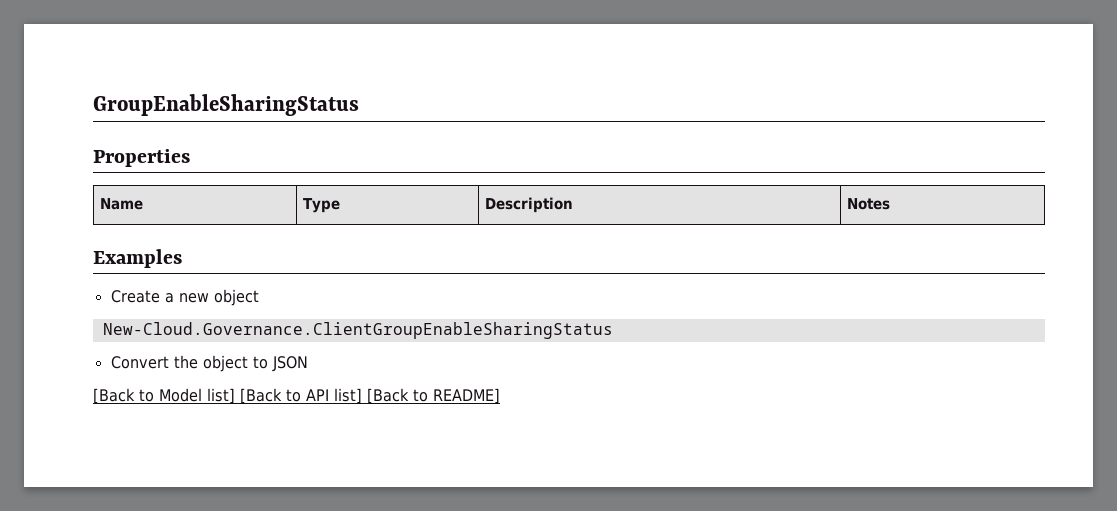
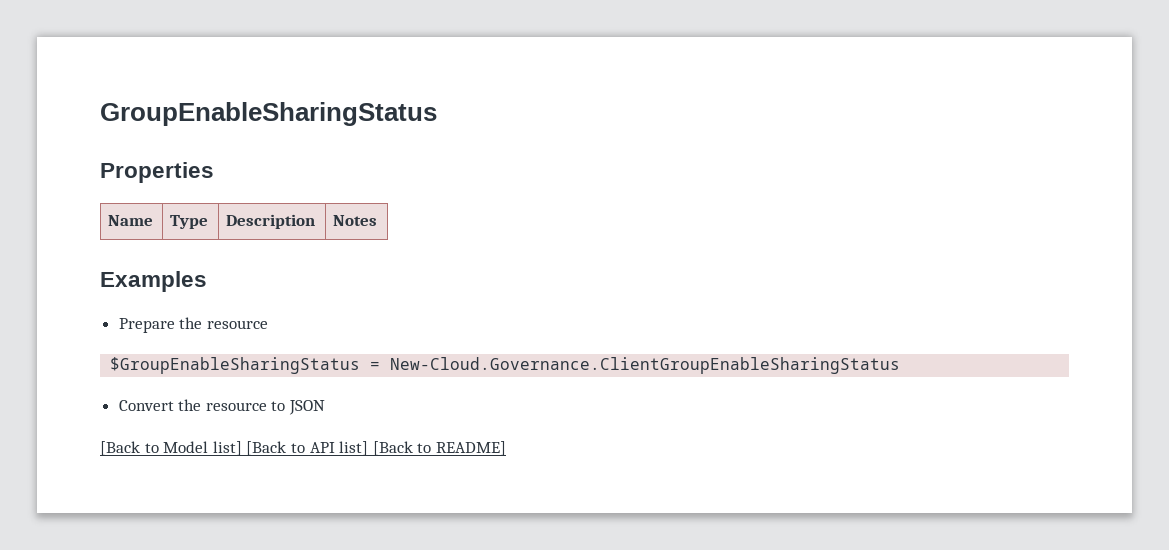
[110,289,259,306] Create a new object // -> [118,317,268,333] [110,357,381,374] Prepare the resource // $GroupEnableSharingStatus =
[202,355,248,372] object -> [205,402,267,411] resource

